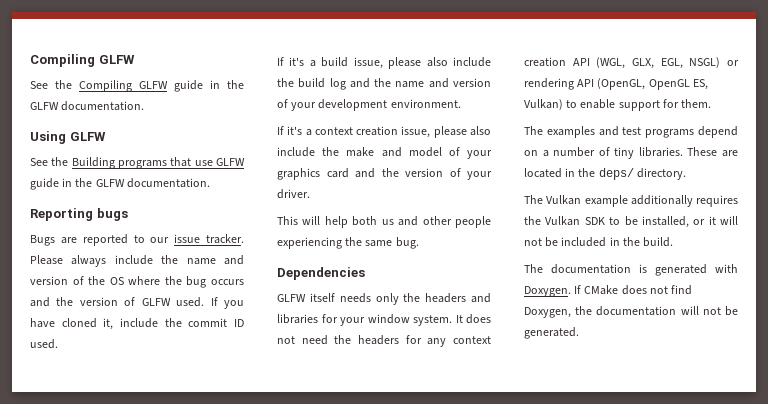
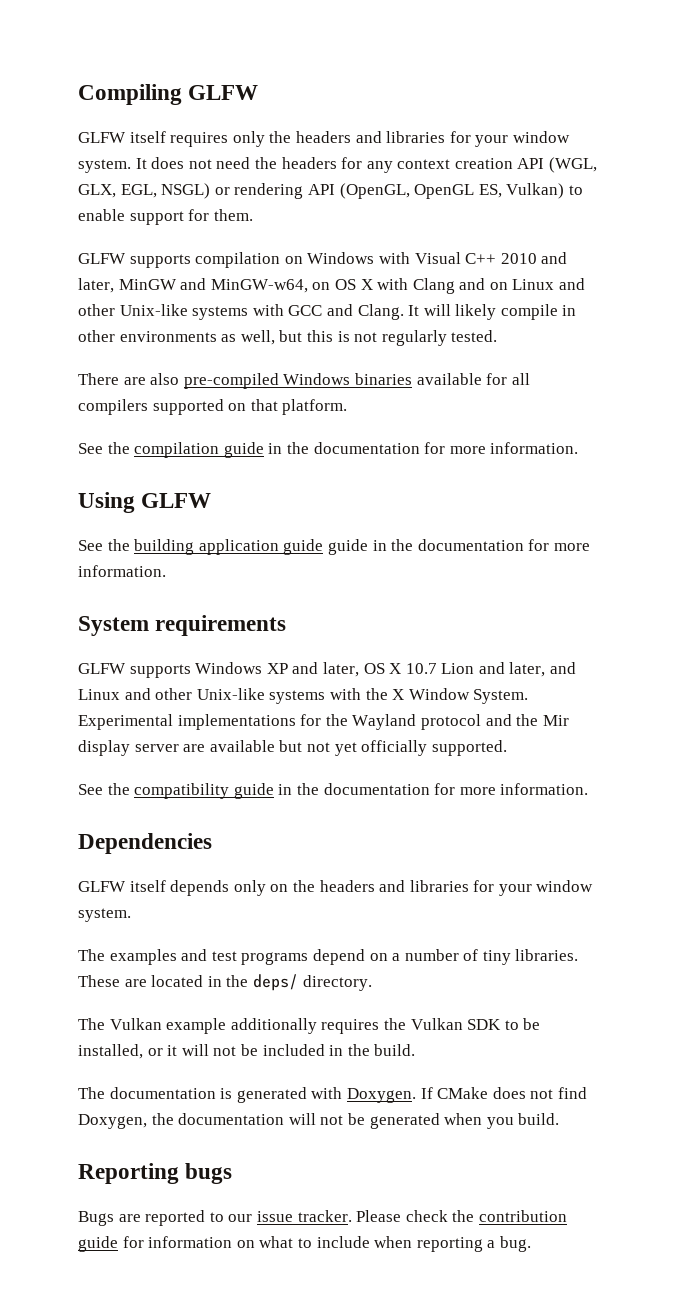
[30,54,135,67] [30,80,244,92] [30,101,145,111] [30,131,106,144] [30,157,246,169] [30,178,210,190] [30,208,128,221] [30,234,244,246] [30,255,244,267] [30,276,245,288] [30,297,244,309] [30,318,244,330] [30,339,58,349] [277,57,491,69] [277,78,491,90] [277,99,461,111] [277,126,491,138] [277,147,492,159] [277,168,492,180] [277,189,310,199] [277,216,491,228] [277,237,419,249] [277,267,365,280] [277,293,371,303] Compiling GLFW // See the Compiling GLFW guide in the GLFW documentation. // Using GLFW // See the Building programs that use GLFW guide in the GLFW documentation. // Reporting bugs // Bugs are reported to our issue tracker. Please always include the name and version of the OS where the bug occurs and the version of GLFW used. If you have cloned it, include the commit ID used. // If it's a build issue, please also include the build log and the name and version of your development environment. // If it's a context creation issue, please also include the make and model of your graphics card and the version of your driver. // This will help both us and other people experiencing the same bug. // Dependencies // GLFW itself needs -> [78,84,259,105] [78,131,229,147] Compiling GLFW // GLFW itself requires
(712, 103) none -> [78,252,568,268] [78,278,586,294] [78,304,577,320] [78,330,498,346] [78,373,530,389] [78,399,348,415] [78,442,579,458] [78,492,212,513] [78,539,590,555] [78,565,166,577] [78,615,287,636] [78,662,577,678] [78,688,529,704] [78,714,569,730] [78,740,507,756] [78,783,589,799] [78,833,212,854] [78,880,594,896] [78,908,131,922] // GLFW supports compilation on Windows with Visual C++ 2010 and later, MinGW and MinGW-w64, on OS X with Clang and on Linux and other Unix-like systems with GCC and Clang. It will likely compile in other environments as well, but this is not regularly tested. // There are also pre-compiled Windows binaries available for all compilers supported on that platform. // See the compilation guide in the documentation for more information. // Using GLFW // See the building application guide guide in the documentation for more information. // System requirements // GLFW supports Windows XP and later, OS X 10.7 Lion and later, and Linux and other Unix-like systems with the X Window System. Experimental implementations for the Wayland protocol and the Mir display server are available but not yet officially supported. // See the compatibility guide in the documentation for more information. // Dependencies // GLFW itself depends only on the headers and libraries for your window system.
[524,327,579,339] generated. -> [369,1113,560,1129] [78,1163,233,1184] [78,1210,567,1226] [78,1236,531,1252] generated when you build. // Reporting bugs // Bugs are reported to our issue tracker. Please check the contribution guide for information on what to include when reporting a bug.

